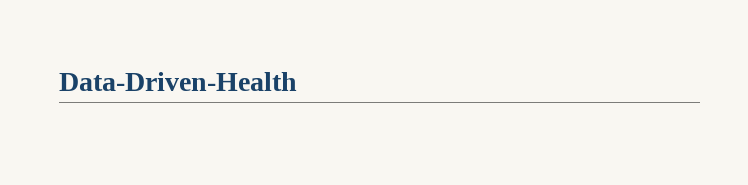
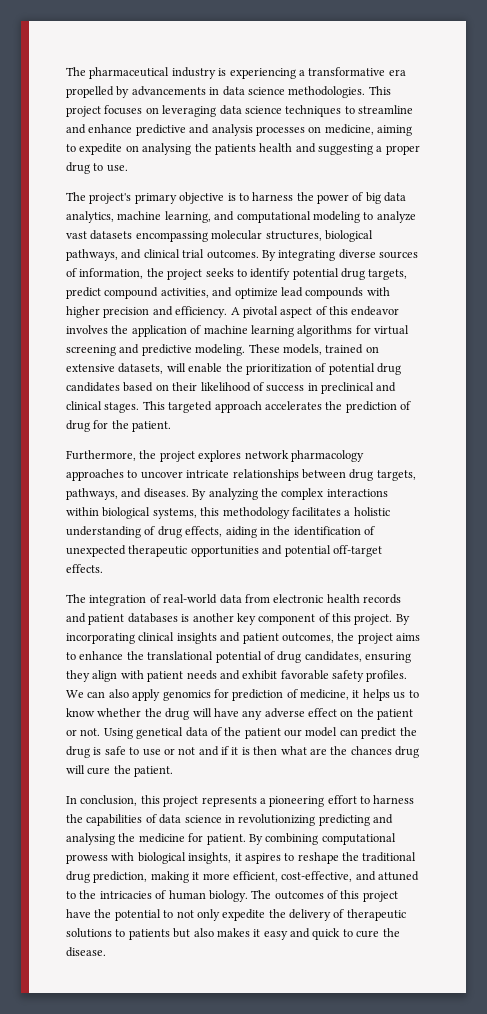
[59,72,297,91] Data-Driven-Health -> [66,67,406,79] [66,86,391,98] [66,105,413,117] [66,124,412,136] [66,143,420,155] [66,162,128,174] [66,192,407,204] [66,211,416,223] [66,230,373,242] [66,249,418,261] [66,268,408,280] [66,287,390,299] [66,306,400,318] [66,325,409,337] [66,344,379,356] [66,363,401,375] [66,382,397,394] [66,401,411,413] [66,420,172,432] [66,450,364,462] [66,469,416,481] [66,488,388,500] [66,507,390,519] [66,526,375,538] [66,545,382,557] [66,564,103,573] [66,594,401,606] [66,613,410,625] [66,632,420,644] [66,651,411,663] [66,670,408,682] [66,689,419,701] [66,708,414,720] [66,727,417,739] [66,746,419,758] [66,765,174,777] [66,795,415,807] [66,814,393,826] [66,833,396,845] [66,852,417,864] [66,871,419,883] [66,890,398,902] [66,909,406,921] [66,928,400,940] [66,947,106,957] The pharmaceutical industry is experiencing a transformative era propelled by advancements in data science methodologies. This project focuses on leveraging data science techniques to streamline and enhance predictive and analysis processes on medicine, aiming to expedite on analysing the patients health and suggesting a proper drug to use. // The project's primary objective is to harness the power of big data analytics, machine learning, and computational modeling to analyze vast datasets encompassing molecular structures, biological pathways, and clinical trial outcomes. By integrating diverse sources of information, the project seeks to identify potential drug targets, predict compound activities, and optimize lead compounds with higher precision and efficiency. A pivotal aspect of this endeavor involves the application of machine learning algorithms for virtual screening and predictive modeling. These models, trained on extensive datasets, will enable the prioritization of potential drug candidates based on their likelihood of success in preclinical and clinical stages. This targeted approach accelerates the prediction of drug for the patient. // Furthermore, the project explores network pharmacology approaches to uncover intricate relationships between drug targets, pathways, and diseases. By analyzing the complex interactions within biological systems, this methodology facilitates a holistic understanding of drug effects, aiding in the identification of unexpected therapeutic opportunities and potential off-target effects. // The integration of real-world data from electronic health records and patient databases is another key component of this project. By incorporating clinical insights and patient outcomes, the project aims to enhance the translational potential of drug candidates, ensuring they align with patient needs and exhibit favorable safety profiles. We can also apply genomics for prediction of medicine, it helps us to know whether the drug will have any adverse effect on the patient or not. Using genetical data of the patient our model can predict the drug is safe to use or not and if it is then what are the chances drug will cure the patient. // In conclusion, this project represents a pioneering effort to harness the capabilities of data science in revolutionizing predicting and analysing the medicine for patient. By combining computational prowess with biological insights, it aspires to reshape the traditional drug prediction, making it more efficient, cost-effective, and attuned to the intricacies of human biology. The outcomes of this project have the potential to not only expedite the delivery of therapeutic solutions to patients but also makes it easy and quick to cure the disease.

